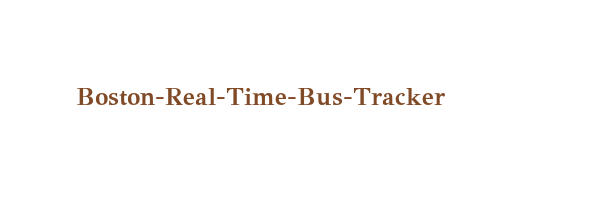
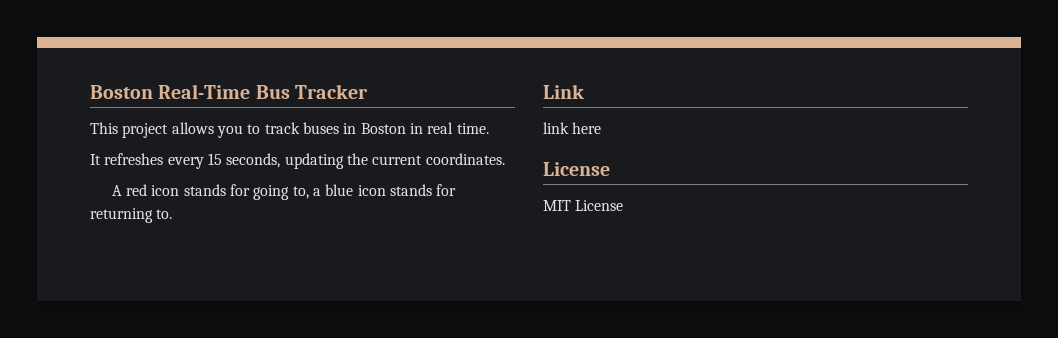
[76,88,446,106] Boston-Real-Time-Bus-Tracker -> [90,84,369,99] [90,122,489,138] [90,153,505,169] [111,184,457,200] [90,208,173,223] [543,84,584,99] [543,122,602,134] [543,162,610,176] [543,200,624,211] Boston Real-Time Bus Tracker // This project allows you to track buses in Boston in real time. // It refreshes every 15 seconds, updating the current coordinates. // A red icon stands for going to, a blue icon stands for returning to. // Link // link here // License // MIT License

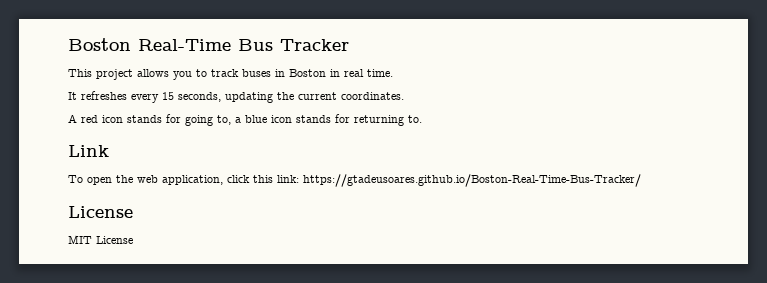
[543,122,602,134] link here -> [68,174,641,187] To open the web application, click this link: https://gtadeusoares.github.io/Boston-Real-Time-Bus-Tracker/

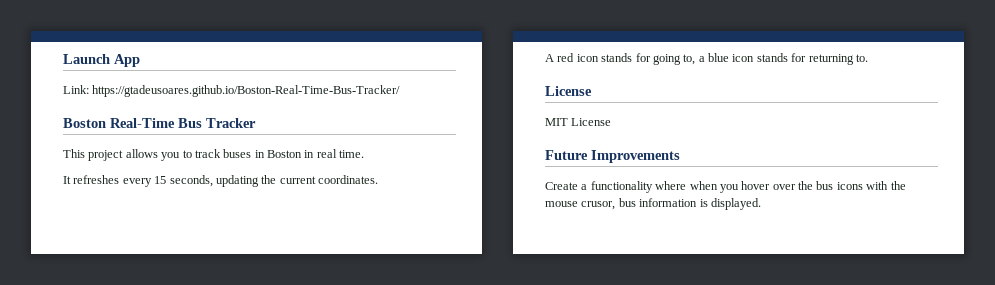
(68, 44) none -> [63,54,140,67] [63,85,401,97] Launch App // Link: https://gtadeusoares.github.io/Boston-Real-Time-Bus-Tracker/ //
[68,145,109,157] [68,174,641,187] [68,206,133,218] [68,235,133,244] Link // To open the web application, click this link: https://gtadeusoares.github.io/Boston-Real-Time-Bus-Tracker/ // License // MIT License -> [545,86,592,96] [545,118,612,126] [545,150,680,163] [545,181,906,193] [545,198,761,210] License // MIT License // Future Improvements // Create a functionality where when you hover over the bus icons with the mouse crusor, bus information is displayed.

